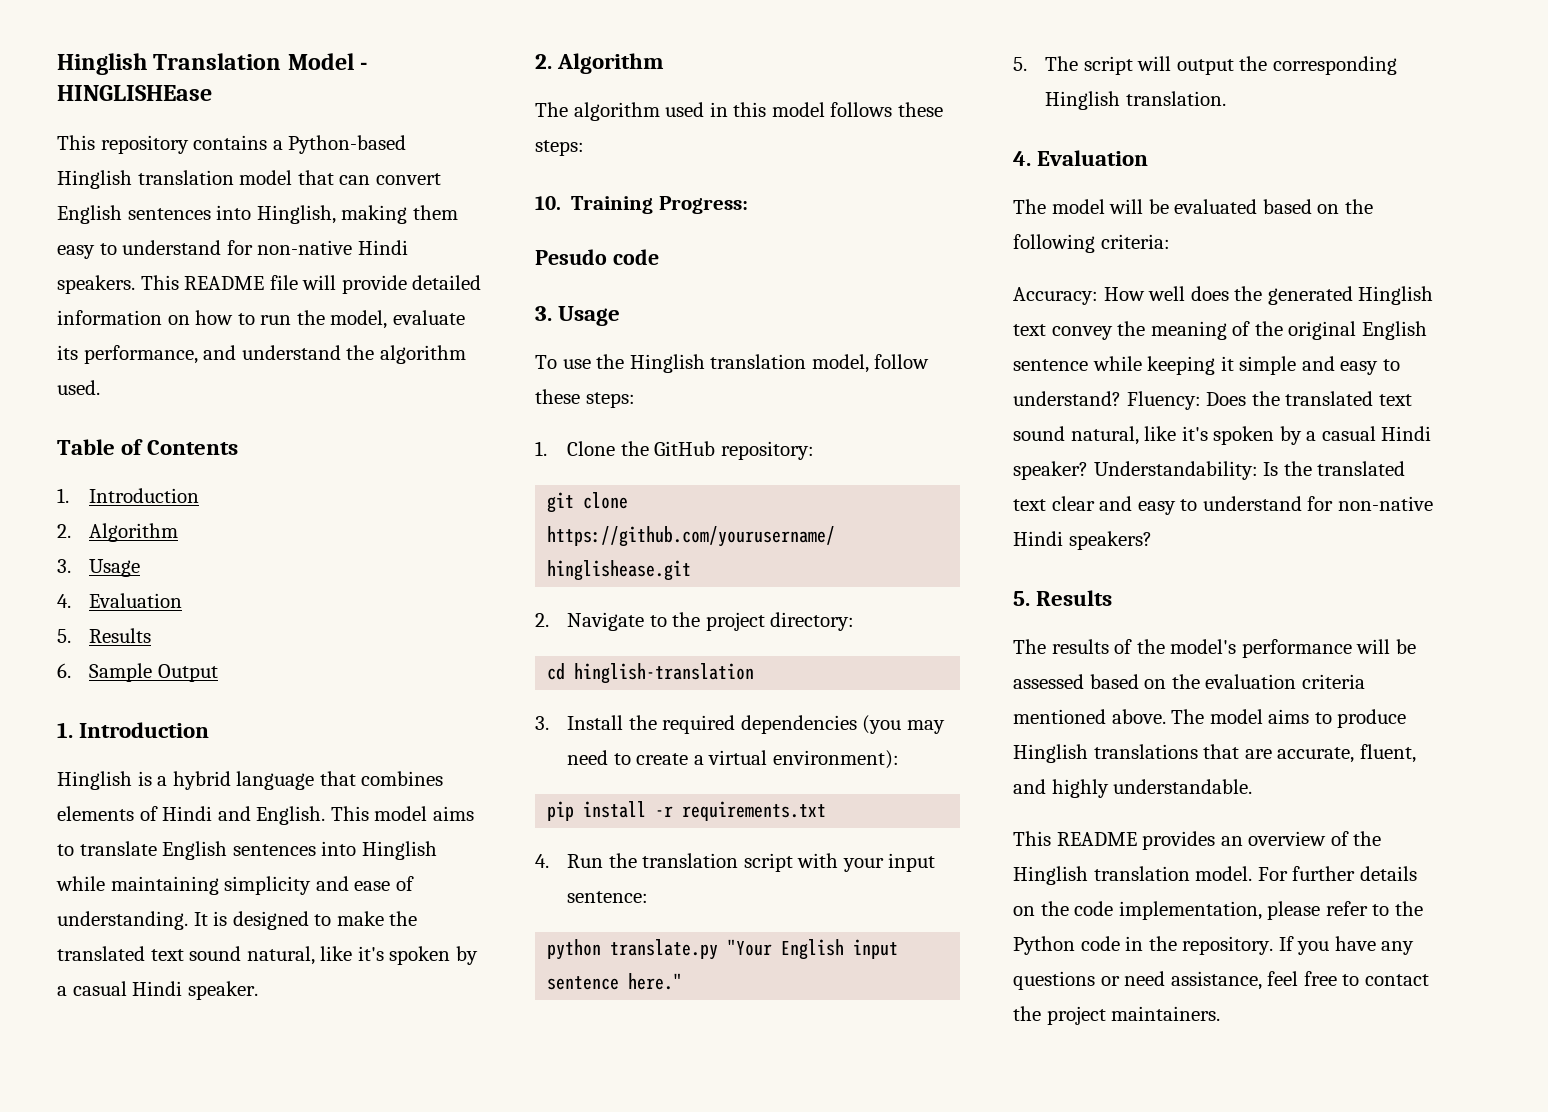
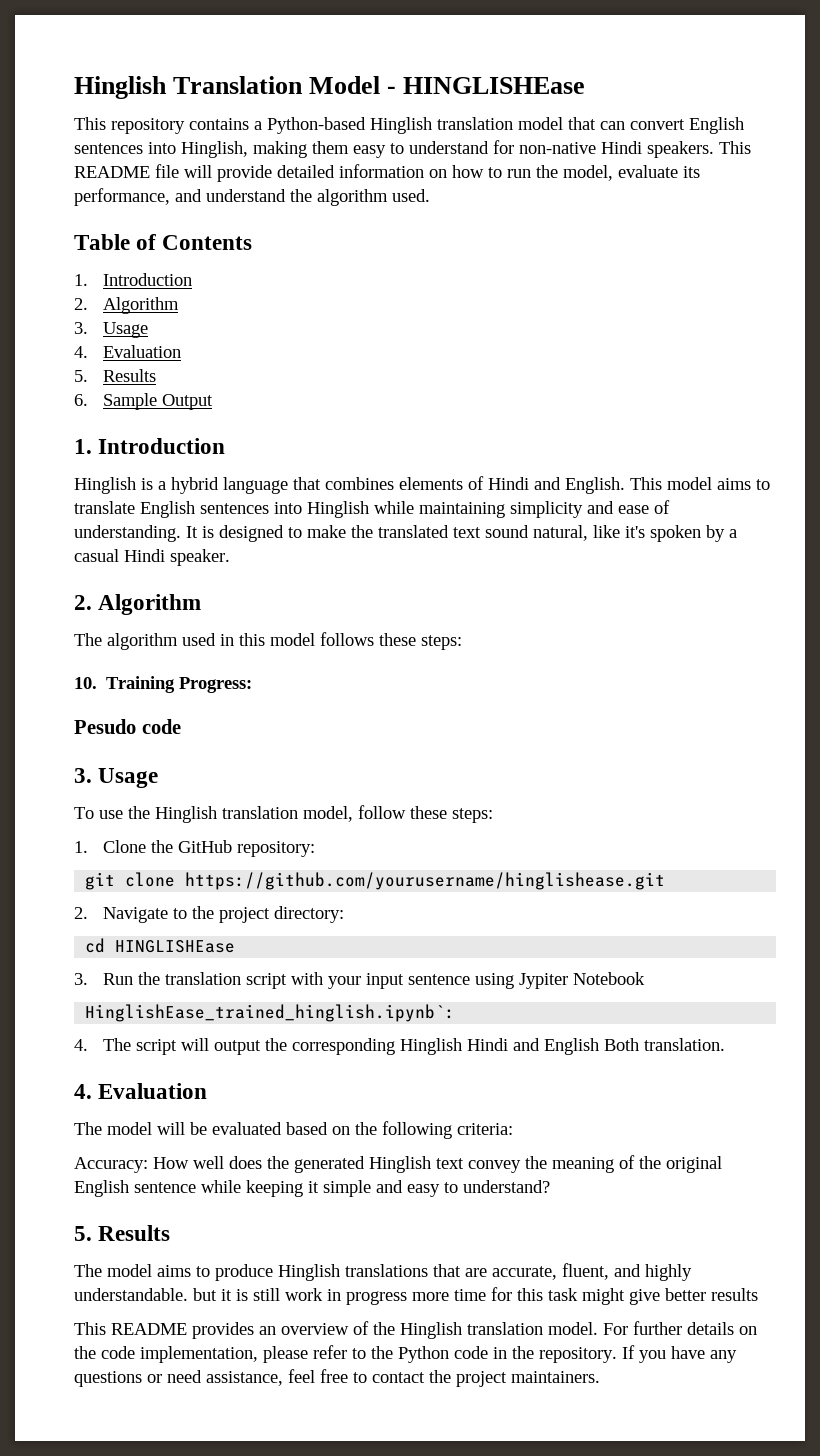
[574,663,755,684] [535,715,945,734] [567,750,899,769] [547,801,827,821] [535,854,549,868] hinglish-translation // 3. Install the required dependencies (you may need to create a virtual environment): // pip install -r requirements.txt // 4. -> [115,940,236,953] [74,973,88,985] HINGLISHEase // 3.
[567,891,649,903] [547,939,899,960] [547,973,683,990] [1013,57,1027,71] sentence: // python translate.py "Your English input sentence here." // 5. -> [408,972,646,989] [85,1004,456,1022] [74,1039,88,1051] sentence using Jypiter Notebook // HinglishEase_trained_hinglish.ipynb`: // 4.
(1121, 100) none -> [467,1038,640,1055] Hindi and English Both
[1126,391,1412,410] [1013,426,1432,445] [1013,461,1406,480] [1013,496,1433,515] [1013,531,1152,550] [1013,590,1113,606] [1013,639,1416,658] [1013,674,1365,689] [1013,709,1166,724] Fluency: Does the translated text sound natural, like it's spoken by a casual Hindi speaker? Understandability: Is the translated text clear and easy to understand for non-native Hindi speakers? // 5. Results // The results of the model's performance will be assessed based on the evaluation criteria mentioned above. -> [74,1225,171,1241] // 5. Results //
(1253, 786) none -> [193,1287,758,1305] but it is still work in progress more time for this task might give better results

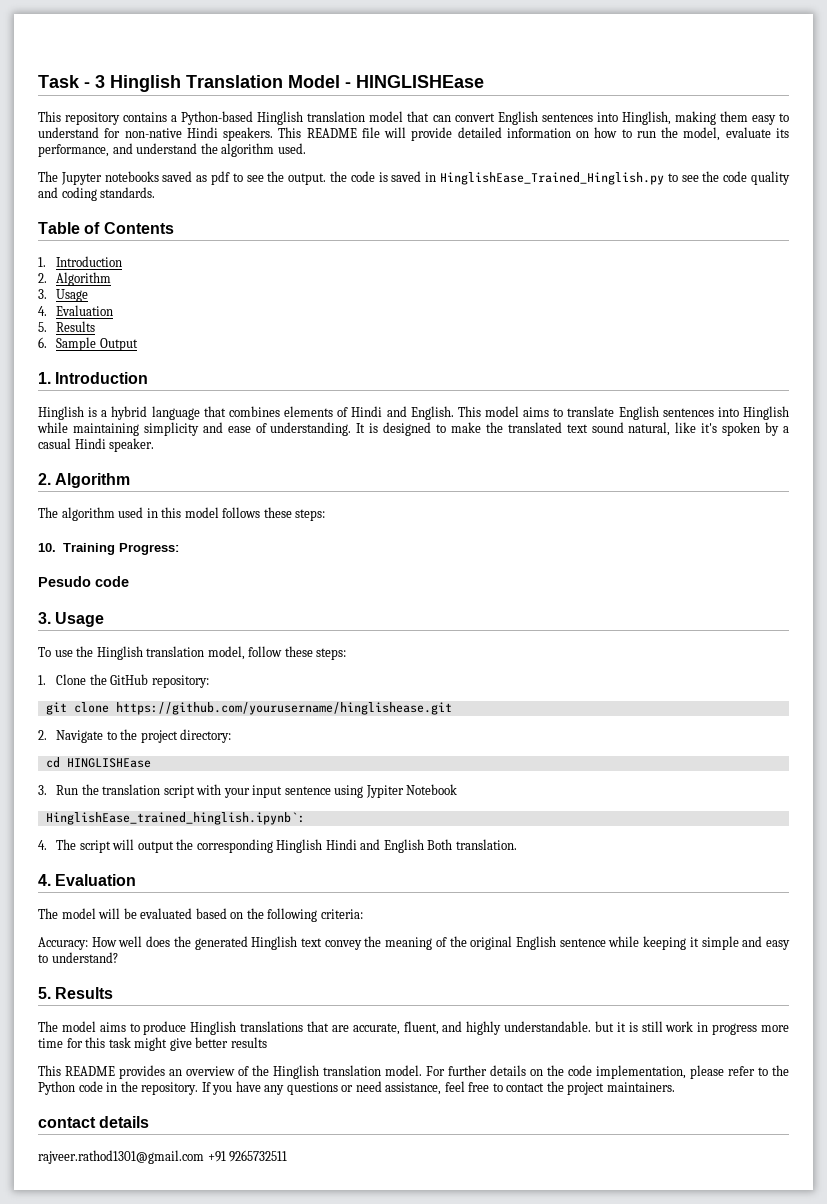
(74, 87) none -> [38,75,105,88] Task - 3
(430, 195) none -> [38,171,790,185] [38,187,156,201] // The Jupyter notebooks saved as pdf to see the output. the code is saved in HinglishEase_Trained_Hinglish.py to see the code quality and coding standards.
(600, 1377) none -> [38,1116,150,1128] [38,1150,288,1164] // contact details // rajveer.rathod1301@gmail.com +91 9265732511

